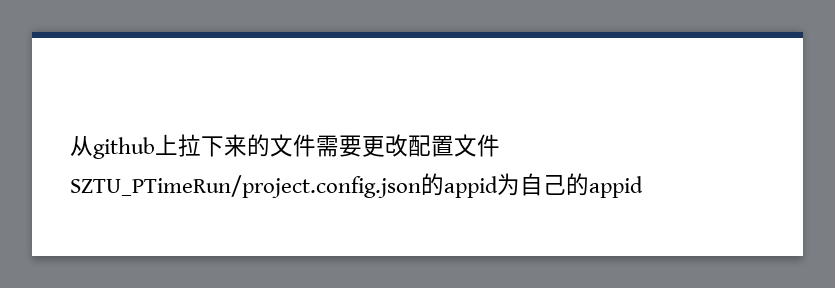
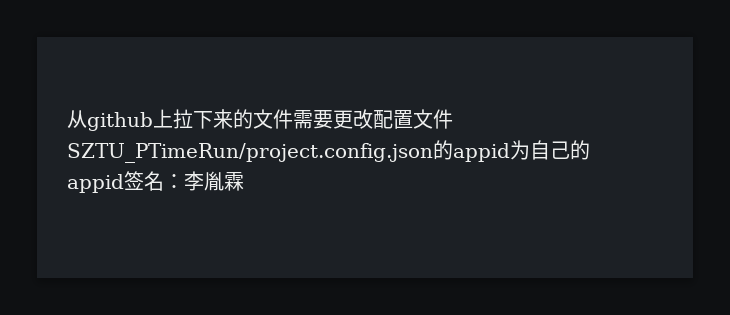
(643, 187) none -> [124,171,244,191] 签名：李胤霖

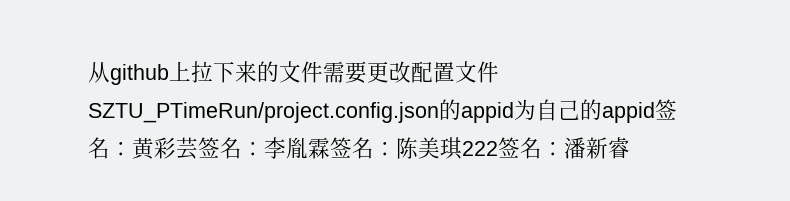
[184,171,244,191] 李胤霖 -> [132,137,630,160] 黄彩芸签名：李胤霖签名：陈美琪222签名：潘新睿

